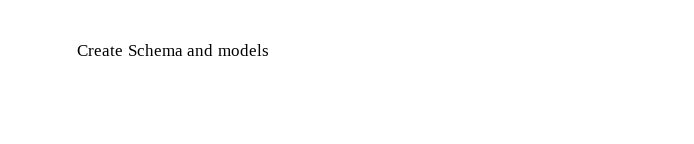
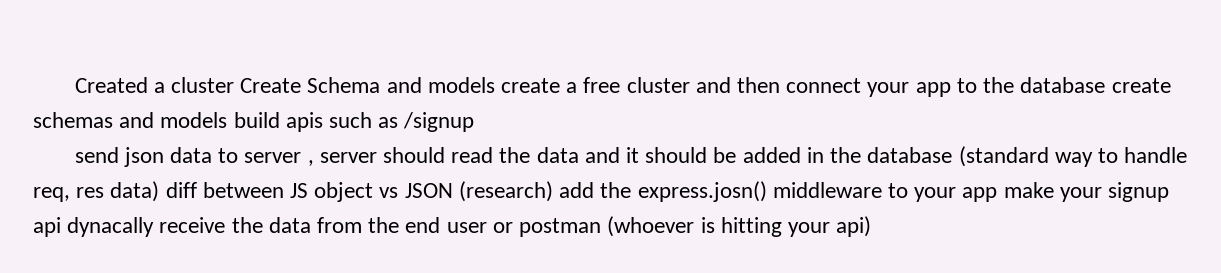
(77, 50) none -> [74,77,234,93] Created a cluster
(269, 50) none -> [501,77,1171,97] [33,112,475,132] [74,146,1188,167] [33,181,1169,202] [33,216,872,237] create a free cluster and then connect your app to the database create schemas and models build apis such as /signup // send json data to server , server should read the data and it should be added in the database (standard way to handle req, res data) diff between JS object vs JSON (research) add the express.josn() middleware to your app make your signup api dynacally receive the data from the end user or postman (whoever is hitting your api)

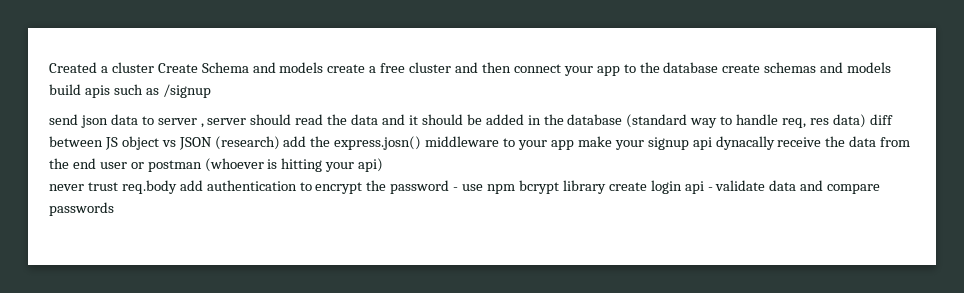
(872, 226) none -> [49,180,881,194] [49,202,114,216] // never trust req.body add authentication to encrypt the password - use npm bcrypt library create login api - validate data and compare passwords

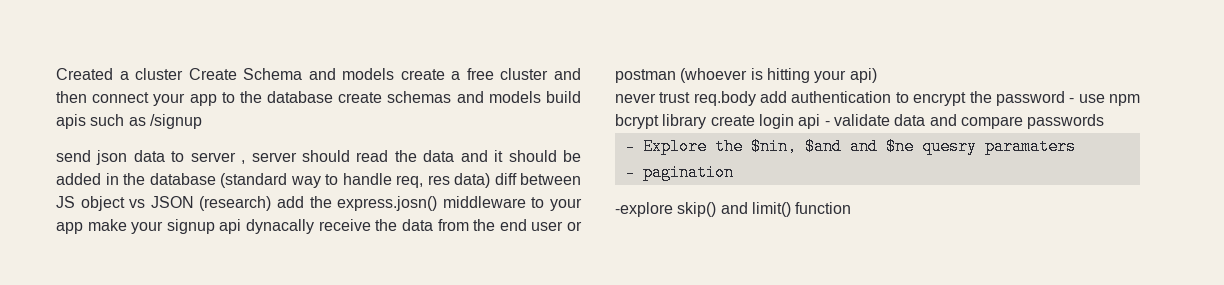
(114, 209) none -> [624,138,1076,155] [624,164,734,181] [615,202,852,217] // - Explore the $nin, $and and $ne quesry paramaters // - pagination // -explore skip() and limit() function

